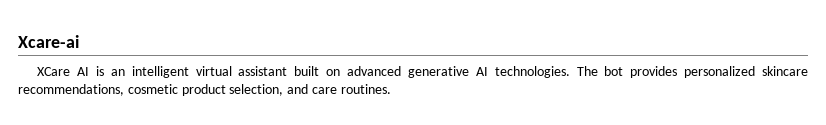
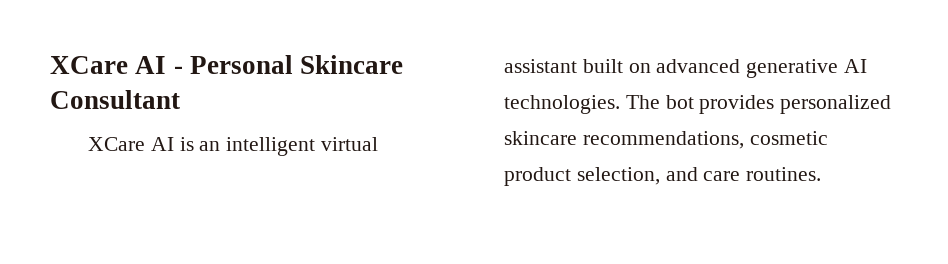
[18,35,79,48] Xcare-ai -> [50,55,404,74] [50,90,180,109] XCare AI - Personal Skincare Consultant

